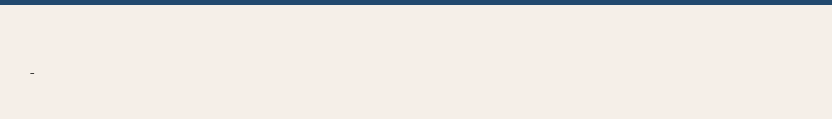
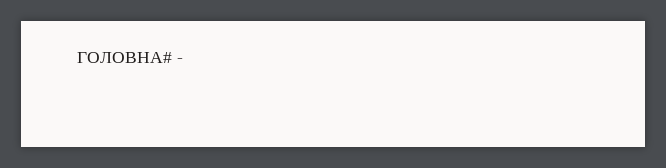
(30, 75) none -> [77,52,172,63] ГОЛОВНА#

